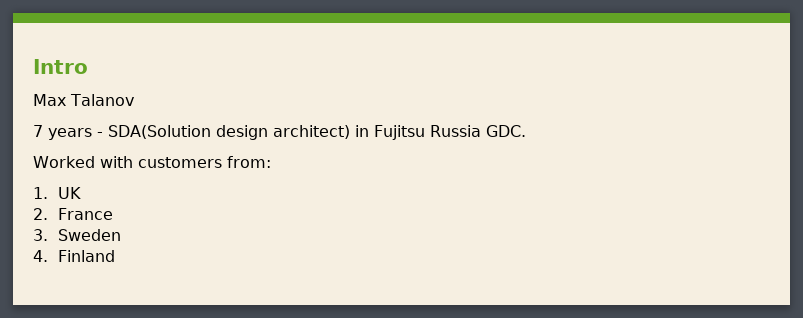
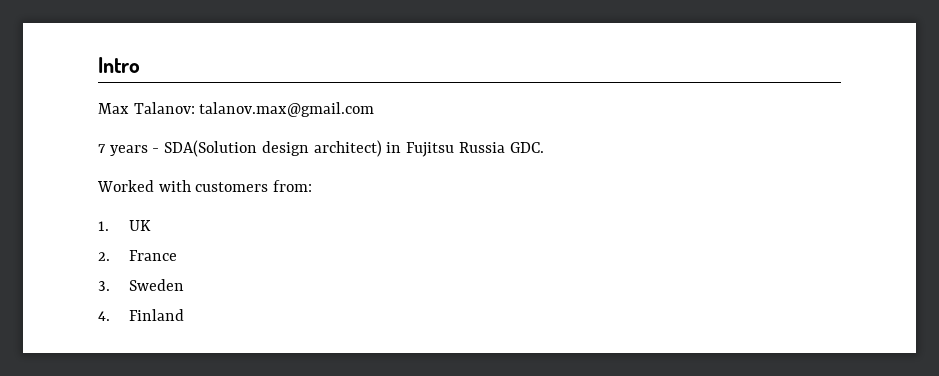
[70,94,134,106] Talanov -> [133,102,375,117] Talanov: talanov.max@gmail.com

